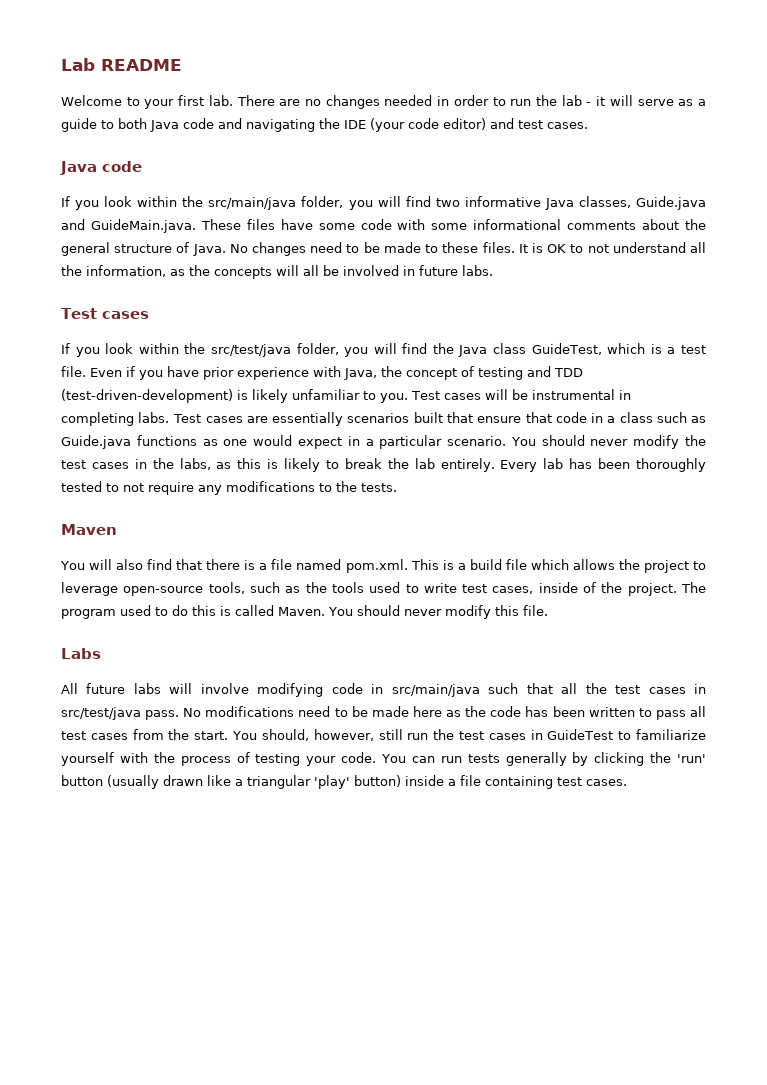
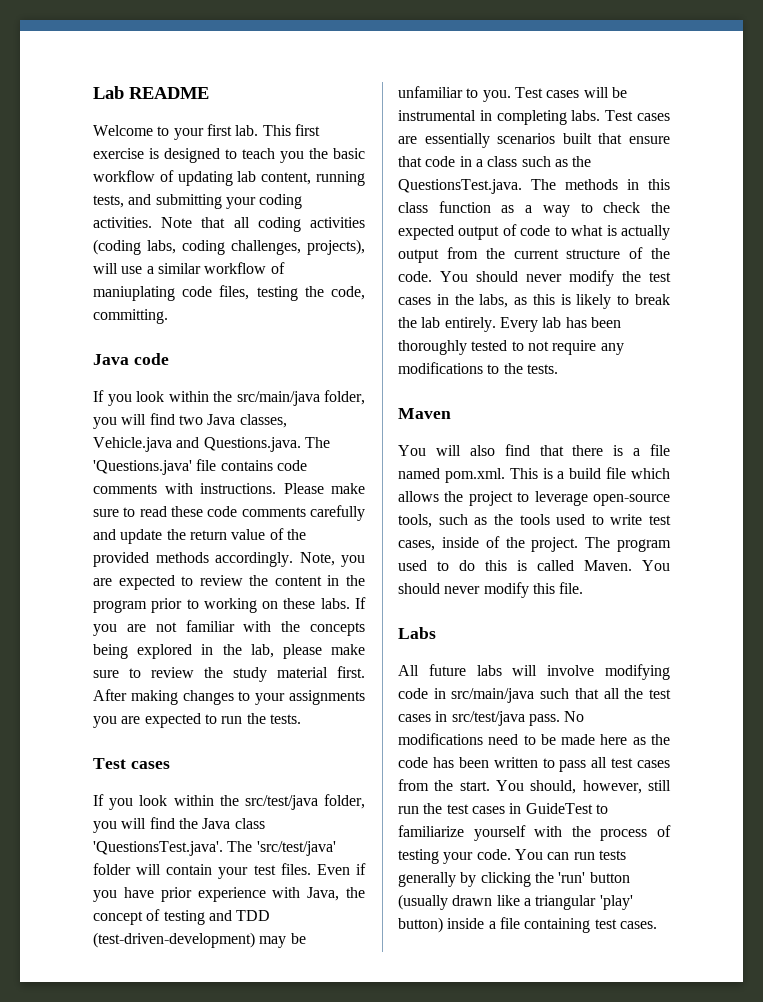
[236,95,706,109] [61,118,588,132] There are no changes needed in order to run the lab - it will serve as a guide to both Java code and navigating the IDE (your code editor) and test cases. -> [262,124,320,136] [93,148,365,163] [93,170,365,186] [93,194,303,209] [93,217,365,232] [93,239,365,255] [93,262,285,274] [93,285,365,301] [93,309,168,324] This first exercise is designed to teach you the basic workflow of updating lab content, running tests, and submitting your coding activities. Note that all coding activities (coding labs, coding challenges, projects), will use a similar workflow of maniuplating code files, testing the code, committing.
[464,196,541,207] informative -> (203, 420) none
[635,196,706,210] [61,219,706,233] [61,242,707,256] [61,265,493,279] Guide.java and GuideMain.java. These files have some code with some informational comments about the general structure of Java. No changes need to be made to these files. It is OK to not understand all the information, as the concepts will all be involved in future labs. -> [93,437,330,452] [93,459,307,475] [93,483,365,494] [93,505,365,521] [93,528,306,544] [93,552,365,567] [93,575,366,590] [93,597,366,613] [93,620,365,636] [93,644,365,659] [93,666,365,682] [93,689,365,705] [93,713,301,728] Vehicle.java and Questions.java. The 'Questions.java' file contains code comments with instructions. Please make sure to read these code comments carefully and update the return value of the provided methods accordingly. Note, you are expected to review the content in the program prior to working on these labs. If you are not familiar with the concepts being explored in the lab, please make sure to review the study material first. After making changes to your assignments you are expected to run the tests.
[531,343,707,355] [61,366,86,377] GuideTest, which is a test file. -> [93,841,336,856] [93,863,311,879] 'QuestionsTest.java'. The 'src/test/java' folder will contain your test files.
[237,389,288,403] is likely -> [259,933,306,948] may be
[61,435,507,449] Guide.java functions as one would expect in a particular scenario. -> [572,156,592,167] [398,179,670,194] [398,201,670,217] [398,224,670,240] [398,247,670,263] [398,271,432,282] the QuestionsTest.java. The methods in this class function as a way to check the expected output of code to what is actually output from the current structure of the code.

